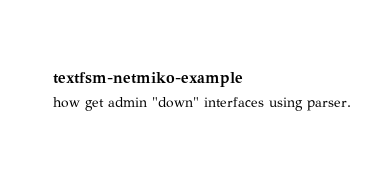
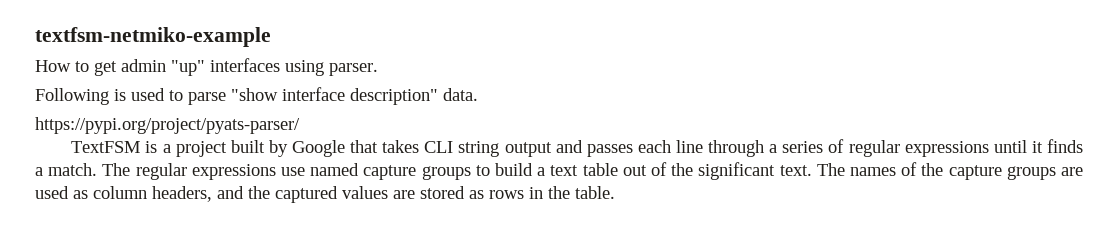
[53,97,80,108] how -> [35,60,89,72] How to
[152,97,199,108] "down" -> [171,60,205,76] "up"
(351, 105) none -> [35,87,478,105] [35,117,300,134] [71,139,1084,157] [35,162,1084,180] [35,186,615,203] // Following is used to parse "show interface description" data. // https://pypi.org/project/pyats-parser/ // TextFSM is a project built by Google that takes CLI string output and passes each line through a series of regular expressions until it finds a match. The regular expressions use named capture groups to build a text table out of the significant text. The names of the capture groups are used as column headers, and the captured values are stored as rows in the table.

